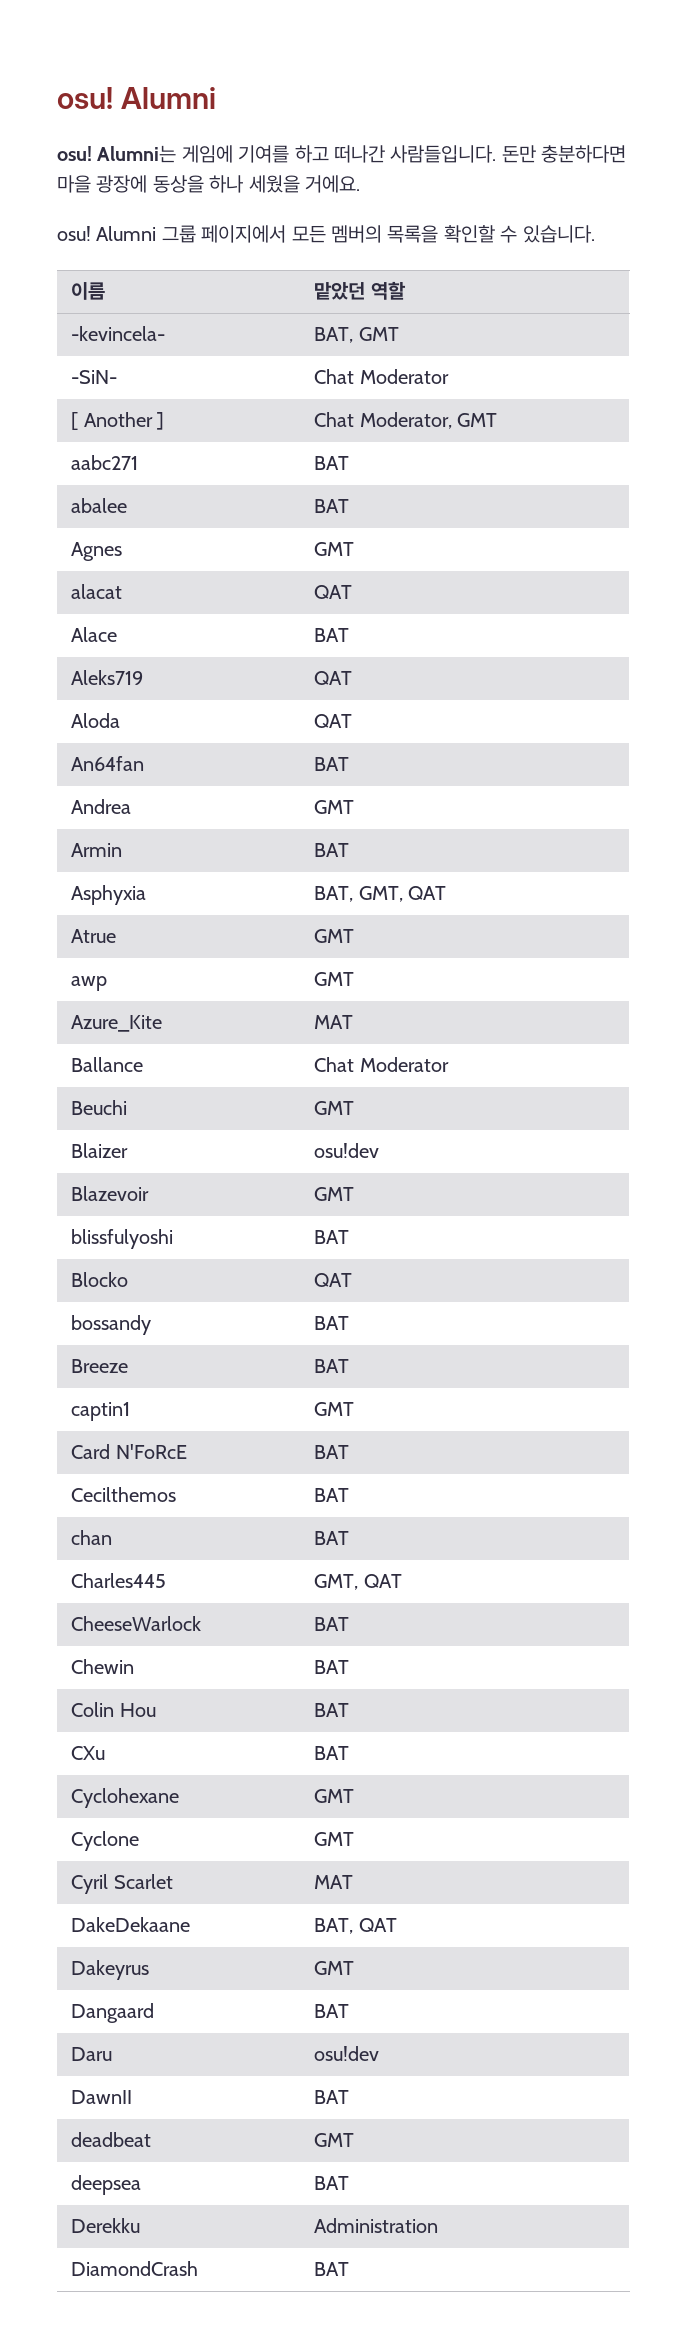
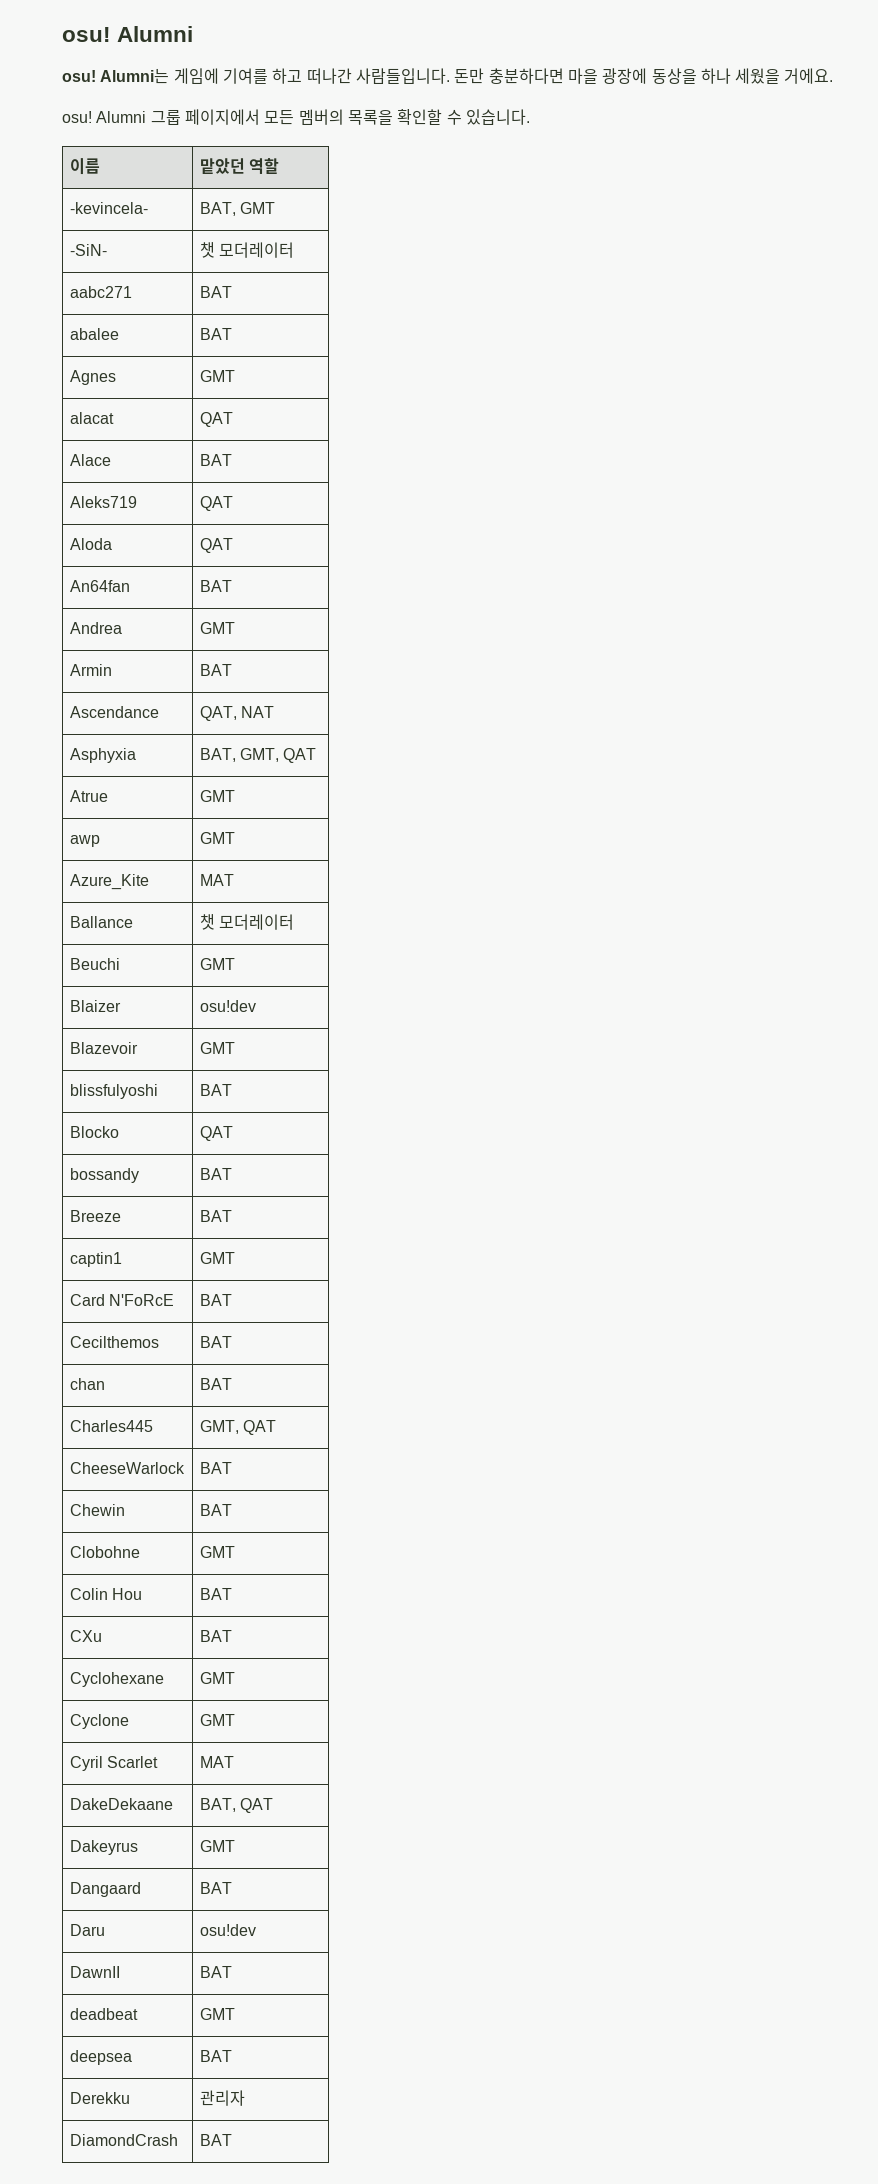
[314,369,449,384] [71,412,165,430] [314,412,498,429] Chat Moderator // [ Another ] | Chat Moderator, GMT -> [199,242,295,258] 챗 모더레이터
(350, 850) none -> [69,706,159,718] [199,706,275,721] // Ascendance | QAT, NAT
[314,1057,449,1072] Chat Moderator -> [199,914,295,930] 챗 모더레이터
(350, 1667) none -> [69,1546,140,1558] [199,1546,235,1558] // Clobohne | GMT
[314,2218,439,2233] Administration -> [199,2090,245,2106] 관리자

